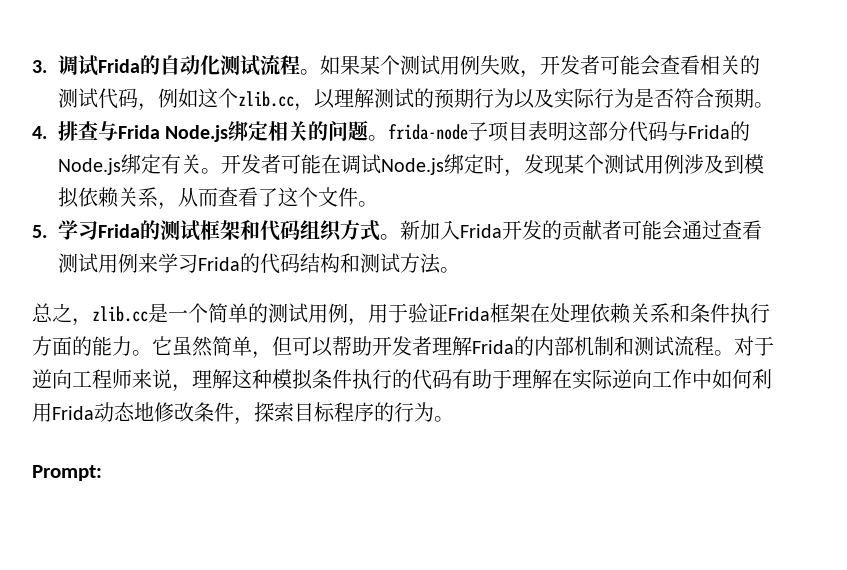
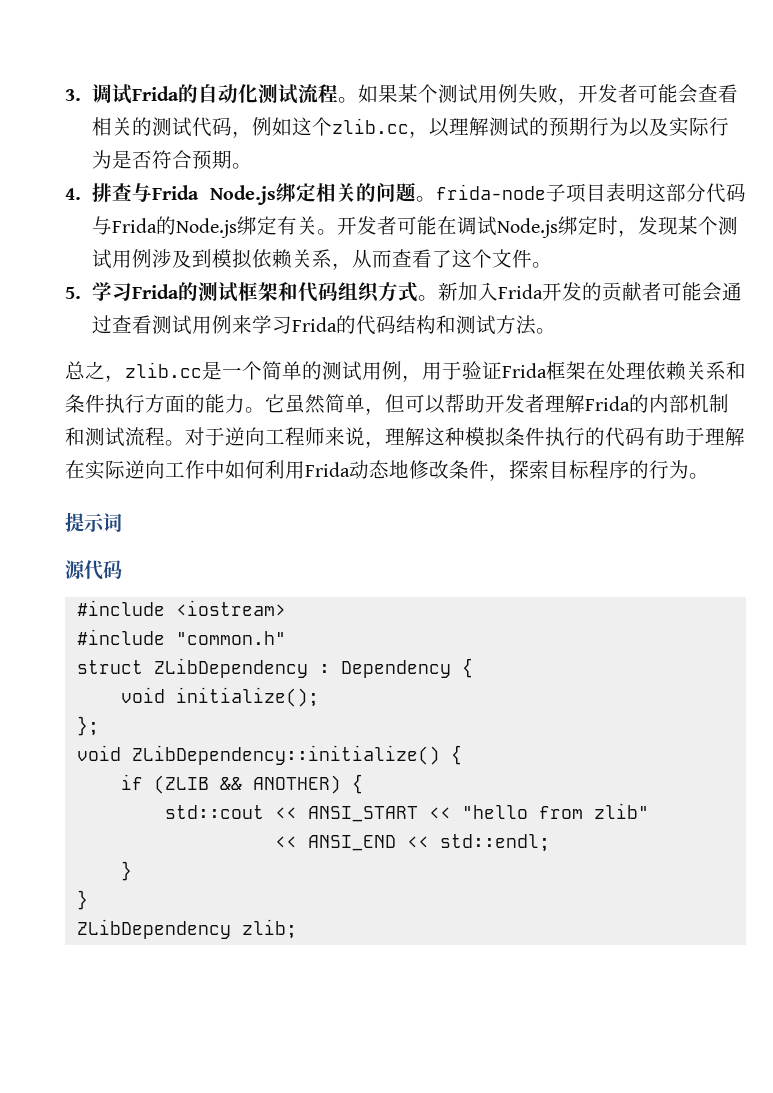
[32,465,102,481] Prompt: -> [65,512,122,532] [65,560,122,580] [76,600,286,616] [76,629,286,645] [76,658,473,678] [120,687,319,707] [76,716,99,736] [76,745,462,765] [120,774,363,794] [164,803,649,822] [274,834,550,852] [120,861,132,881] [76,890,88,910] [76,919,297,939] 提示词 // 源代码 // #include <iostream> // #include "common.h" // struct ZLibDependency : Dependency { // void initialize(); // }; // void ZLibDependency::initialize() { // if (ZLIB && ANOTHER) { // std::cout << ANSI_START << "hello from zlib" // << ANSI_END << std::endl; // } // } // ZLibDependency zlib;

